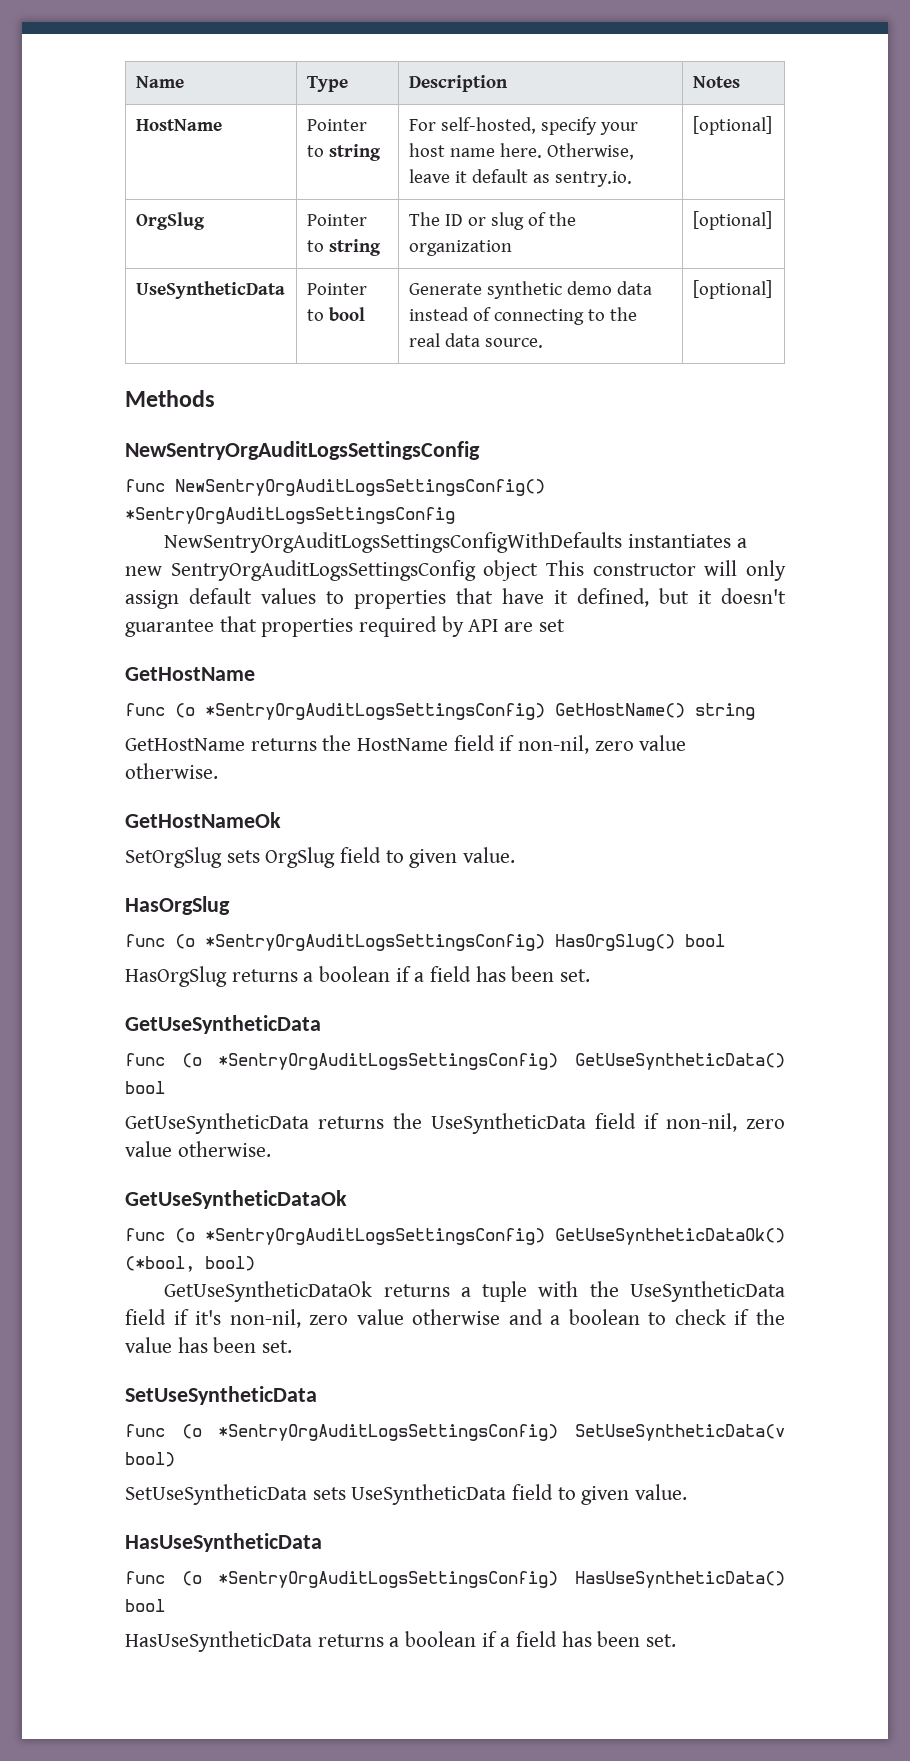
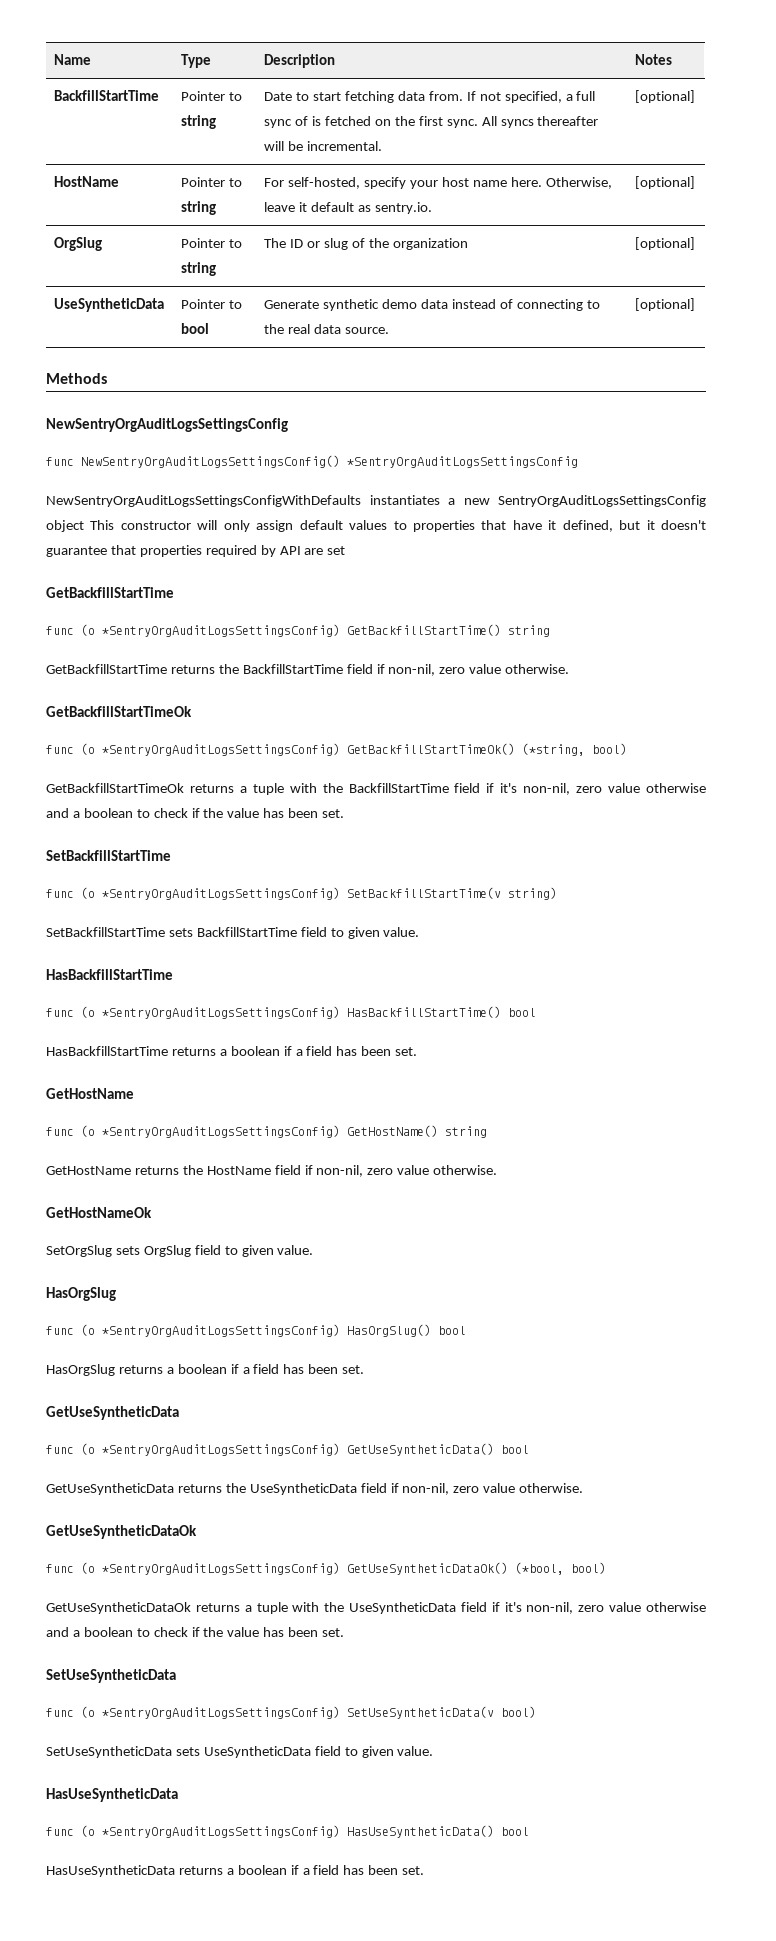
(740, 82) none -> [54,90,160,101] [181,91,243,101] [181,115,217,129] [264,91,596,103] [264,116,599,128] [264,141,383,151] [635,90,696,103] // BackfillStartTime | Pointer to string | Date to start fetching data from. If not specified, a full sync of is fetched on the first sync. All syncs thereafter will be incremental. | [optional]
(565, 625) none -> [46,587,174,598] [46,624,550,637] [46,664,570,676] [46,706,192,717] [46,743,627,756] [46,783,706,795] [46,808,345,818] [46,850,171,861] [46,887,557,900] [46,927,420,939] [46,969,173,980] [46,1006,536,1019] [46,1046,418,1056] // GetBackfillStartTime // func (o *SentryOrgAuditLogsSettingsConfig) GetBackfillStartTime() string // GetBackfillStartTime returns the BackfillStartTime field if non-nil, zero value otherwise. // GetBackfillStartTimeOk // func (o *SentryOrgAuditLogsSettingsConfig) GetBackfillStartTimeOk() (*string, bool) // GetBackfillStartTimeOk returns a tuple with the BackfillStartTime field if it's non-nil, zero value otherwise and a boolean to check if the value has been set. // SetBackfillStartTime // func (o *SentryOrgAuditLogsSettingsConfig) SetBackfillStartTime(v string) // SetBackfillStartTime sets BackfillStartTime field to given value. // HasBackfillStartTime // func (o *SentryOrgAuditLogsSettingsConfig) HasBackfillStartTime() bool // HasBackfillStartTime returns a boolean if a field has been set.

